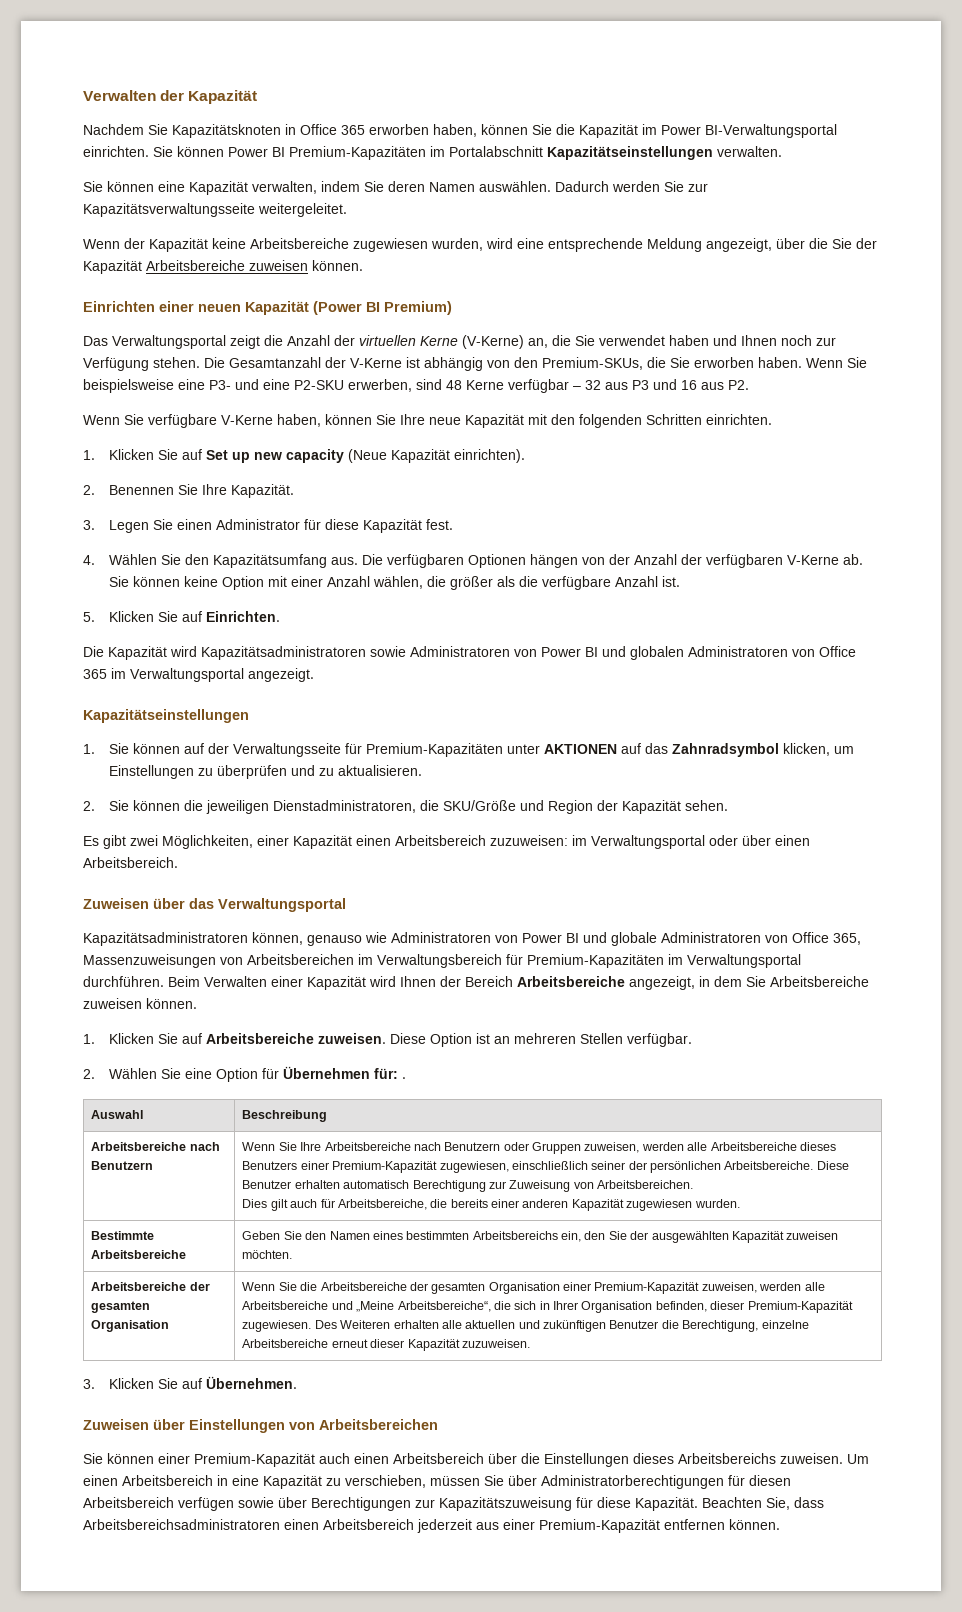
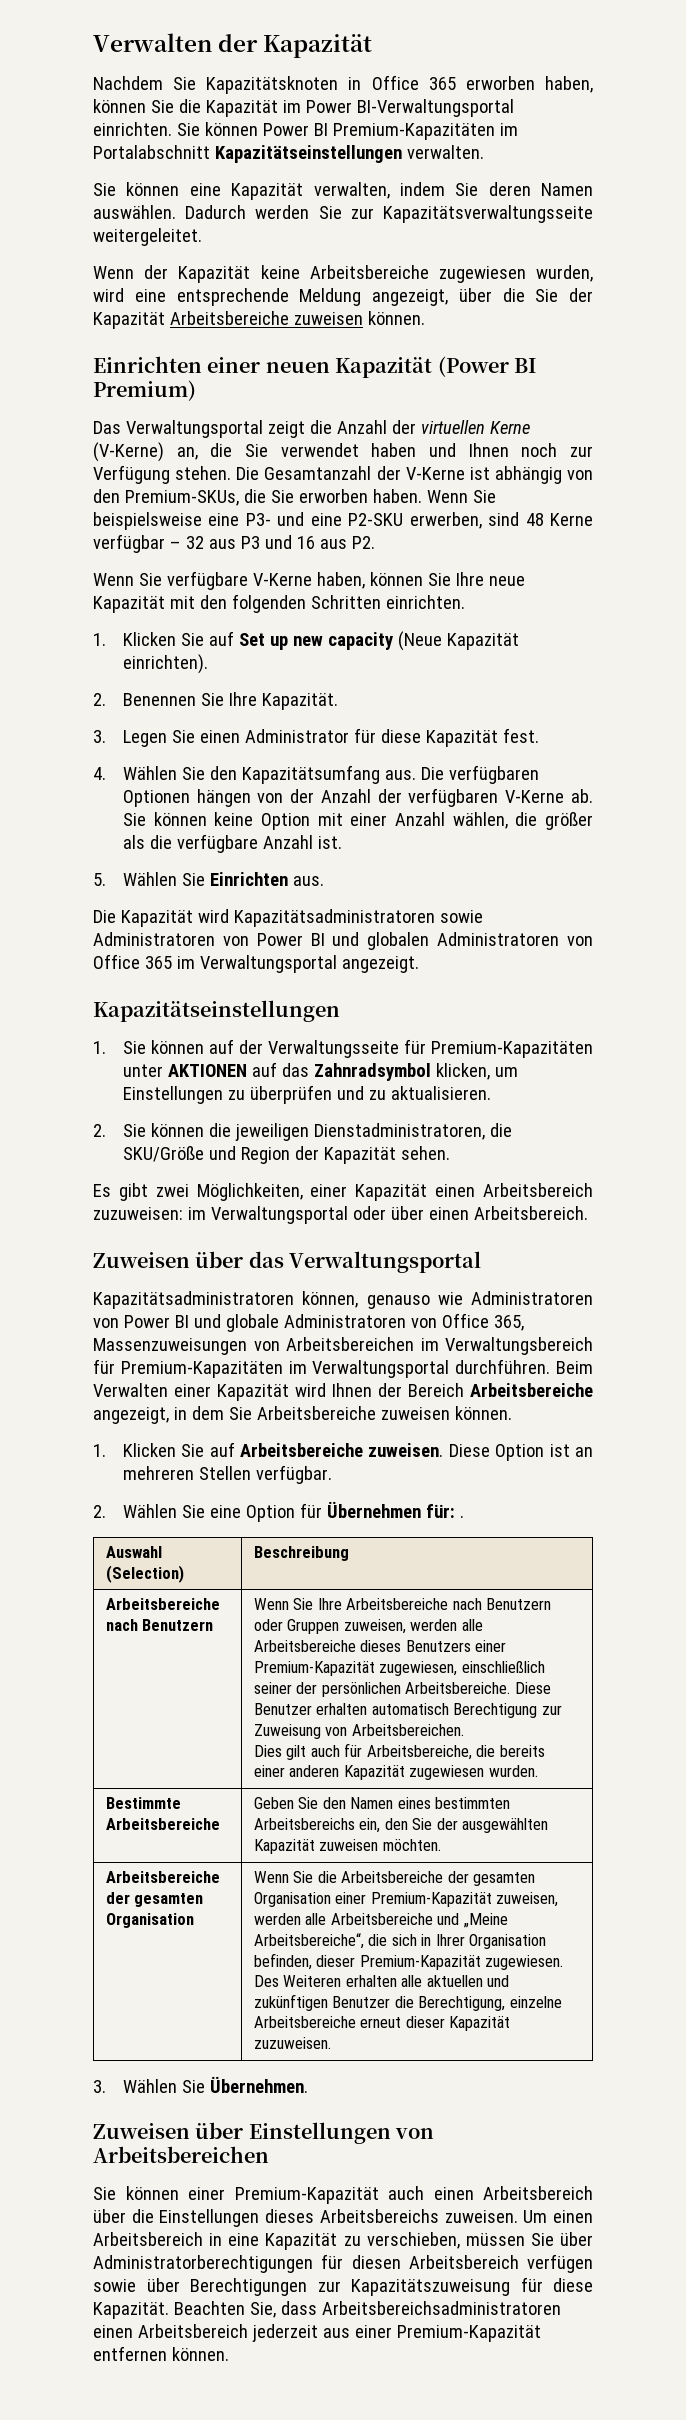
[109,611,281,622] Klicken Sie auf Einrichten. -> [122,872,324,886] Wählen Sie Einrichten aus.
(144, 1114) none -> [105,1565,184,1583] (Selection)
[109,1378,203,1389] Klicken Sie auf -> [122,2079,205,2093] Wählen Sie

